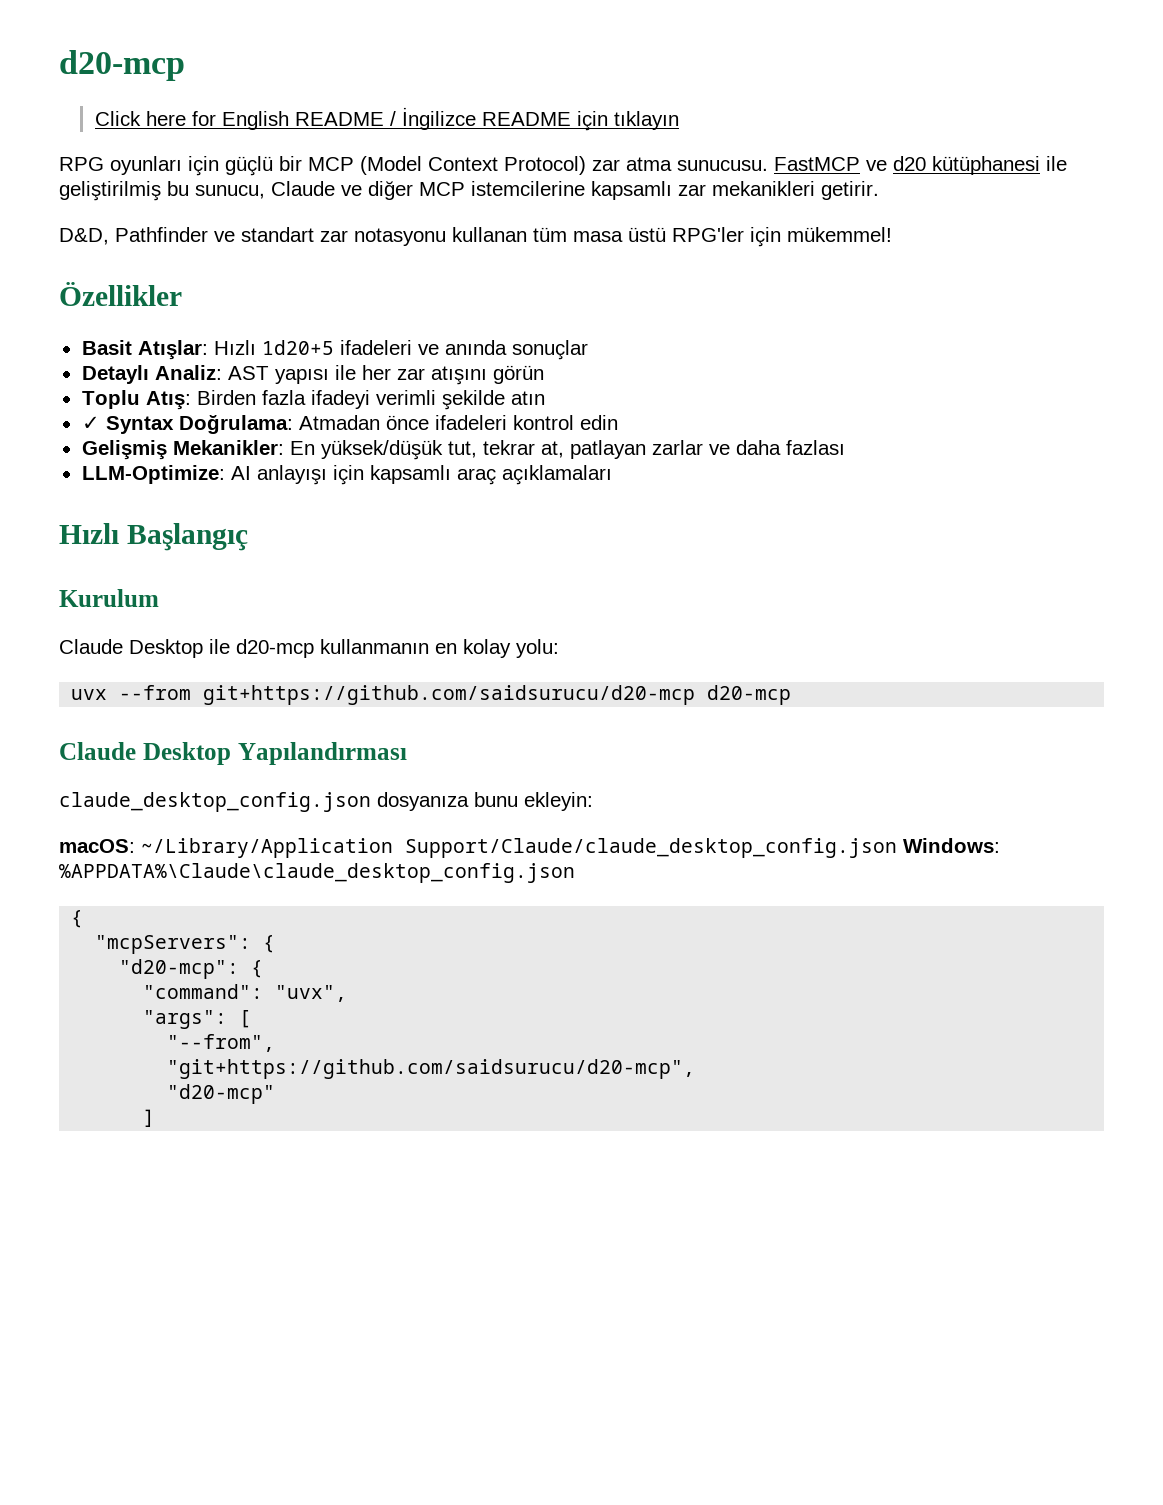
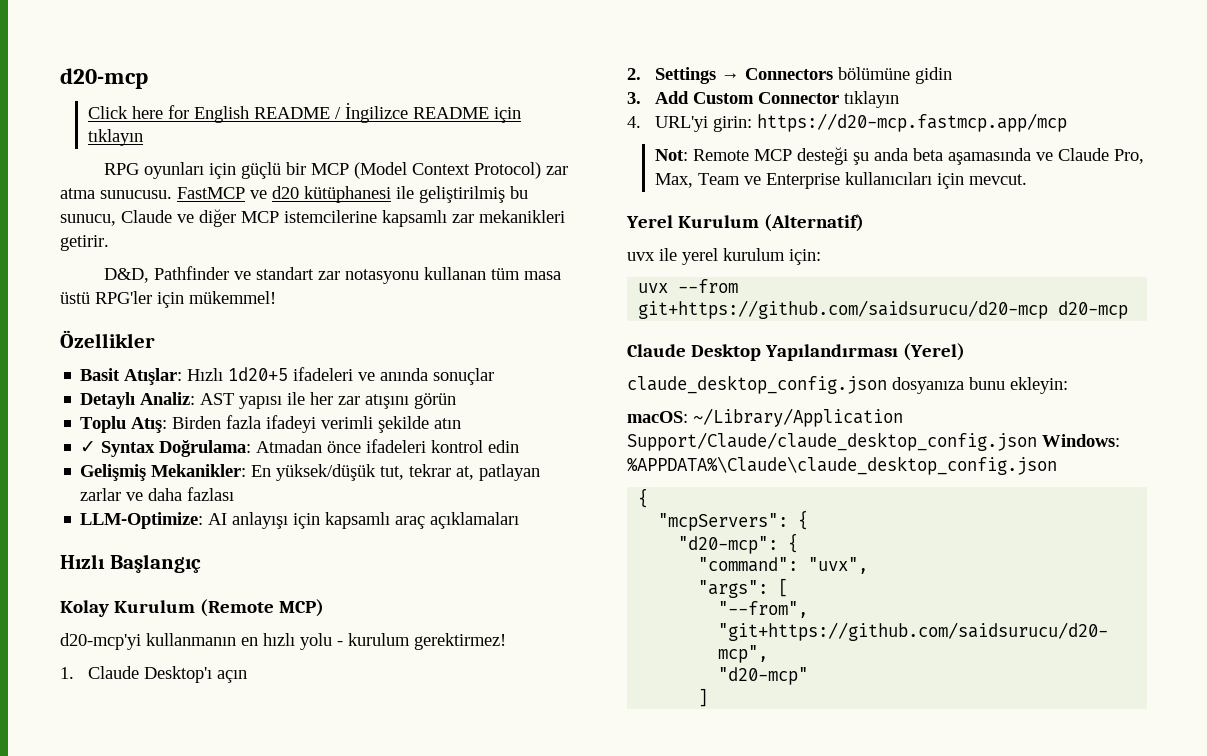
[59,589,159,607] [59,639,559,658] Kurulum // Claude Desktop ile d20-mcp kullanmanın en kolay yolu: -> [60,599,325,617] [60,633,506,650] [60,666,248,683] [627,67,953,84] [627,91,900,108] [627,113,1068,132] [655,147,1145,165] [655,172,1028,189] [626,214,865,232] [627,248,821,265] Kolay Kurulum (Remote MCP) // d20-mcp'yi kullanmanın en hızlı yolu - kurulum gerektirmez! // 1. Claude Desktop'ı açın // 2. Settings → Connectors bölümüne gidin // 3. Add Custom Connector tıklayın // 4. URL'yi girin: https://d20-mcp.fastmcp.app/mcp // Not: Remote MCP desteği şu anda beta aşamasında ve Claude Pro, Max, Team ve Enterprise kullanıcıları için mevcut. // Yerel Kurulum (Alternatif) // uvx ile yerel kurulum için:
(407, 753) none -> [903,343,966,361] (Yerel)

